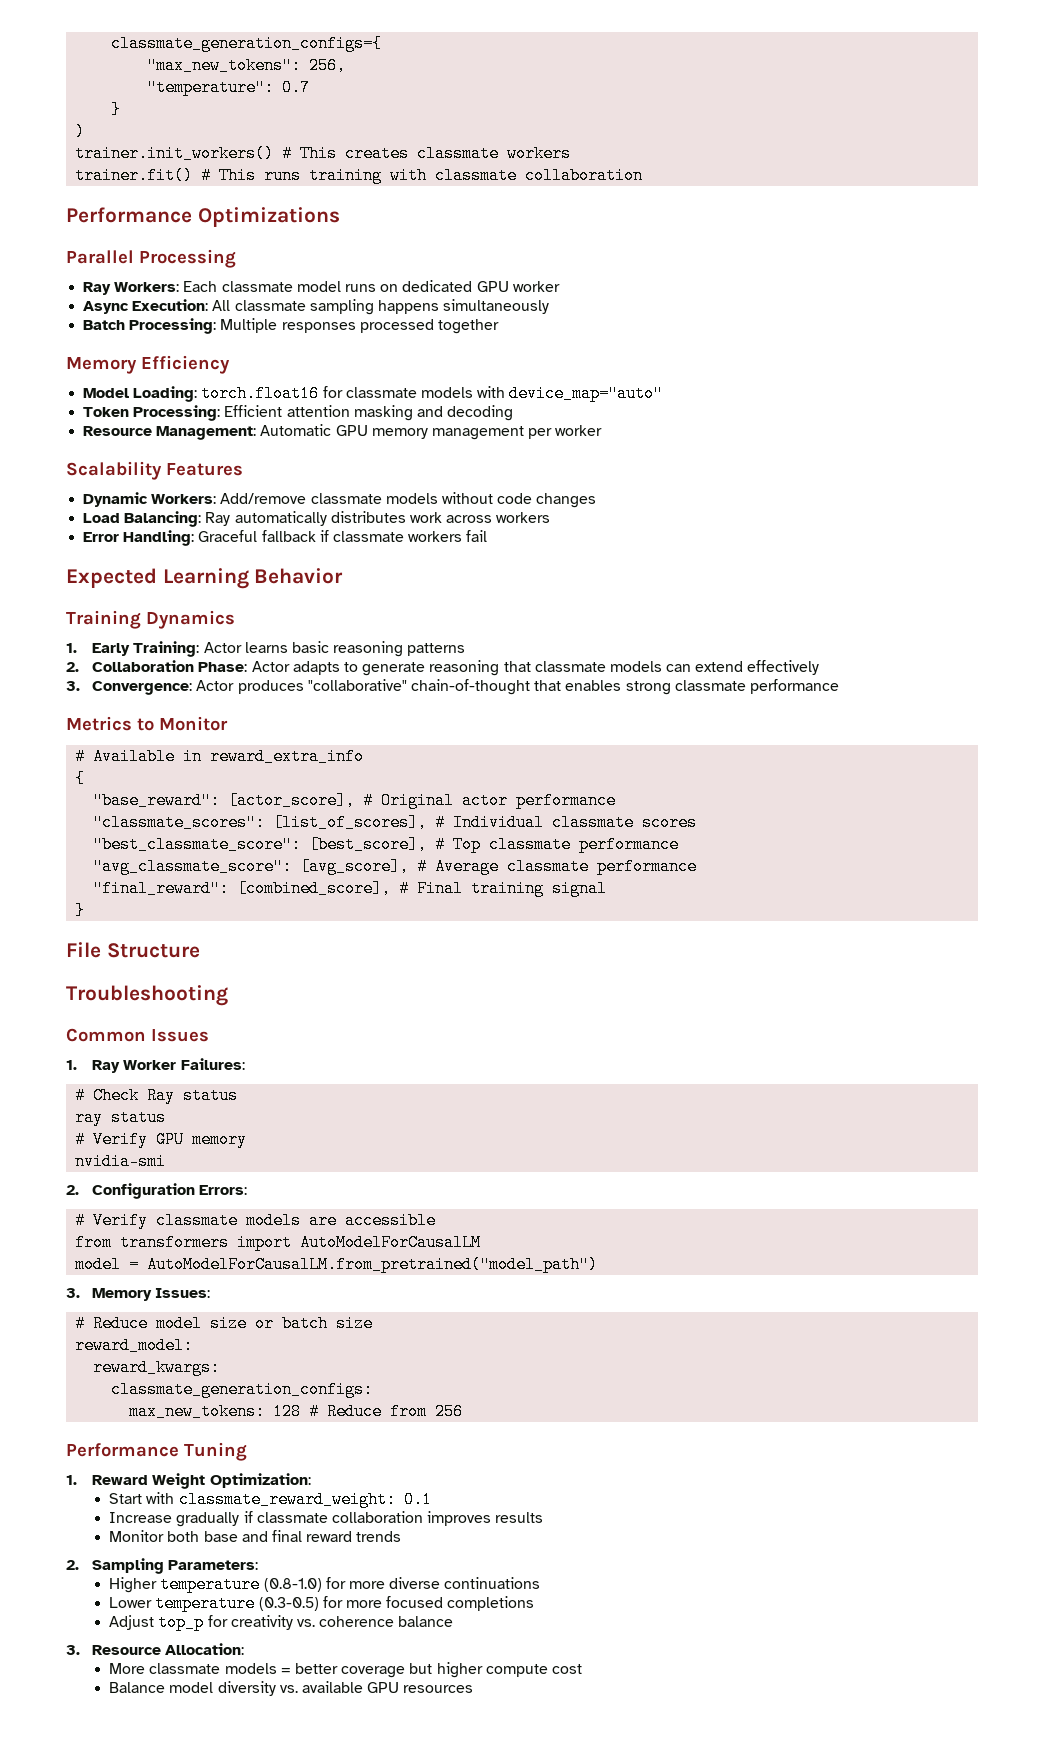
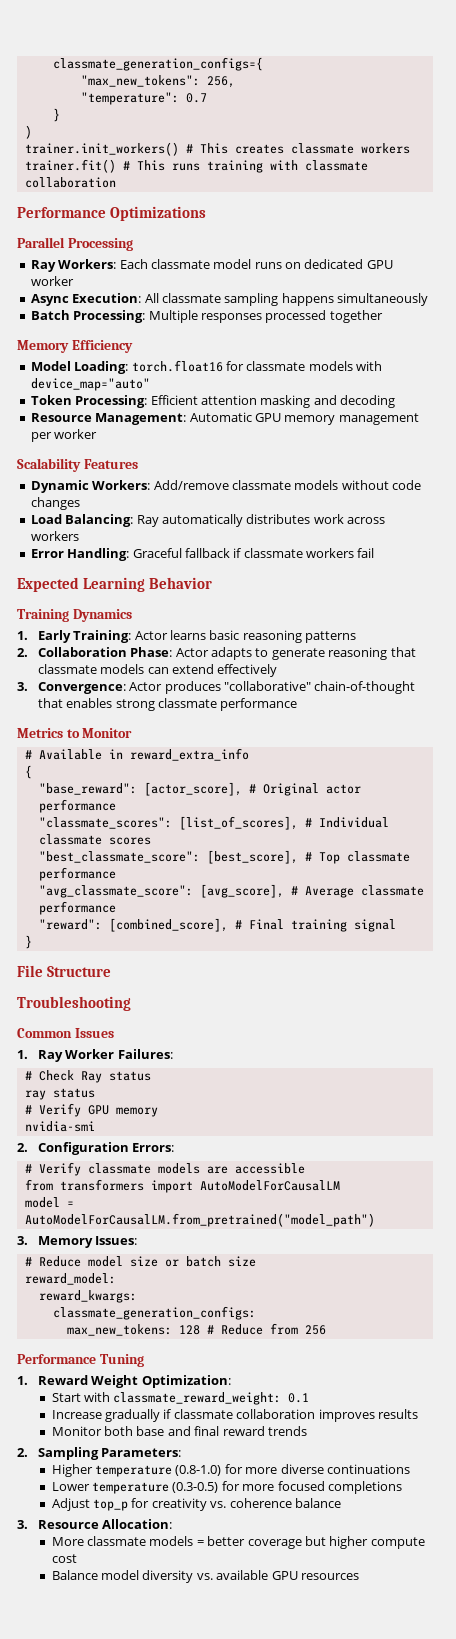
[93,880,230,897] "final_reward": -> [38,919,102,930] "reward":

